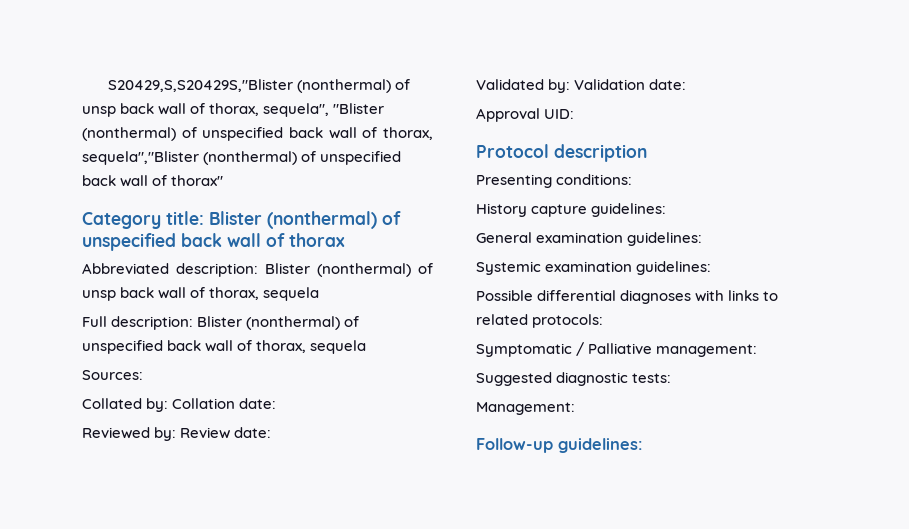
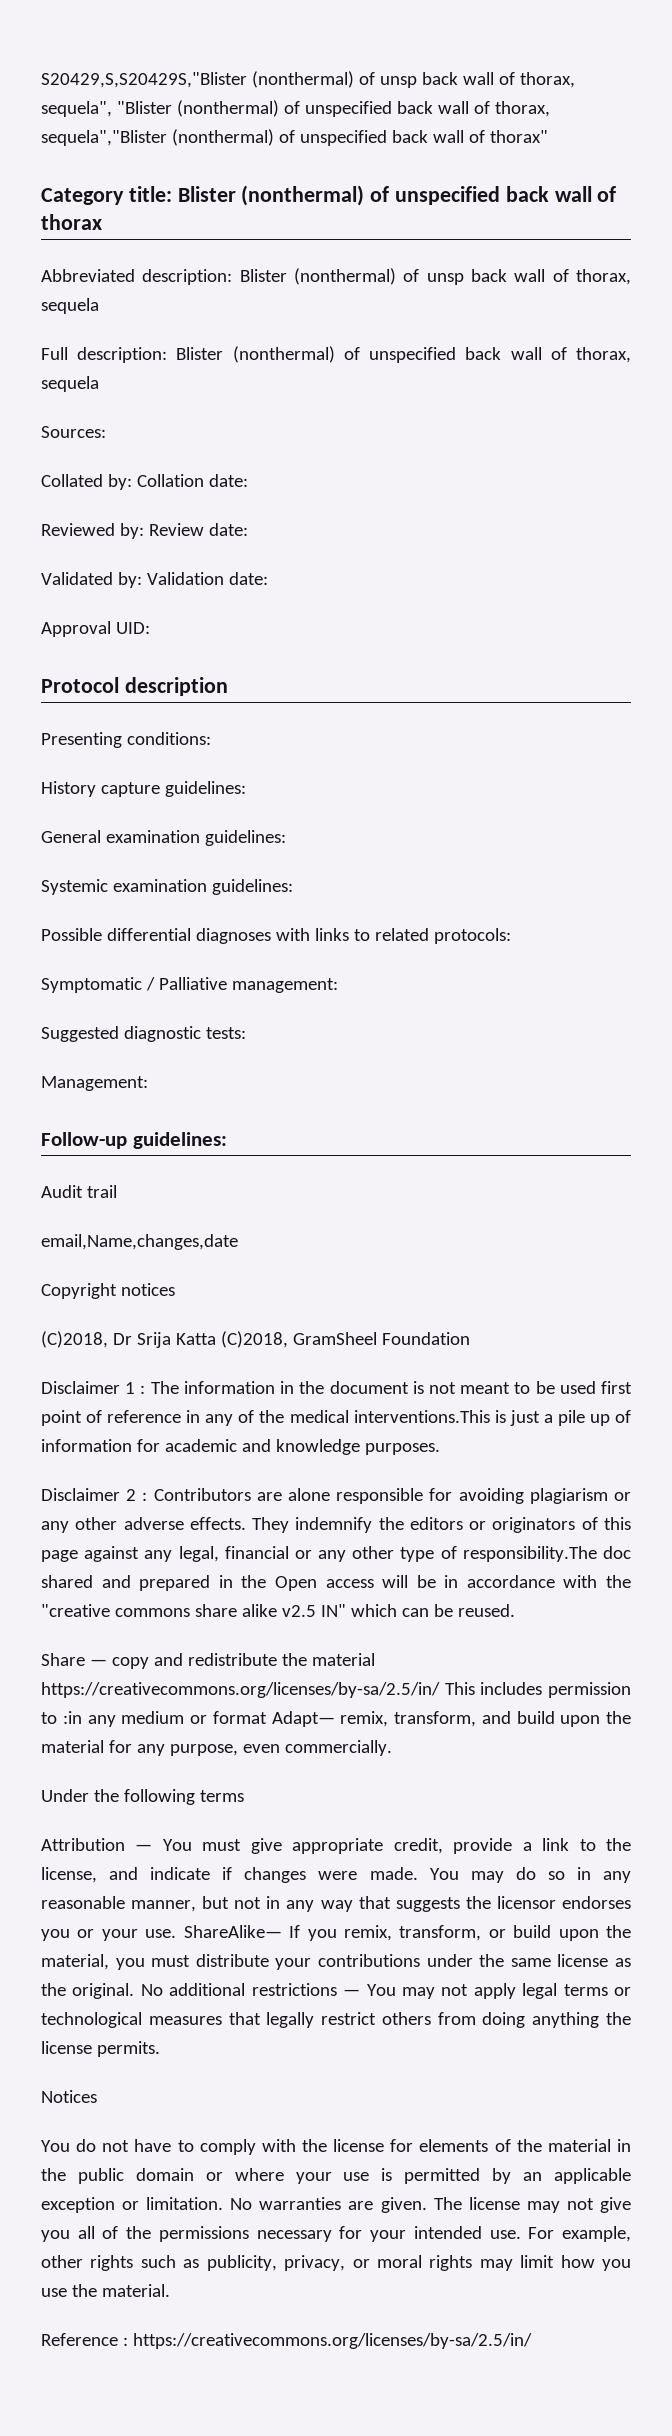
(643, 445) none -> [41,1185,117,1198] [41,1234,238,1250] [41,1283,175,1299] [41,1331,470,1348] [41,1381,632,1394] [41,1410,631,1426] [41,1439,440,1455] [41,1488,631,1504] [41,1517,631,1533] [41,1546,632,1562] [41,1575,631,1591] [41,1604,515,1617] [41,1653,375,1669] [41,1682,631,1698] [41,1711,631,1727] [41,1740,392,1756] [41,1789,244,1805] [41,1838,631,1854] [41,1867,631,1883] [41,1896,631,1912] [41,1925,631,1941] [41,1954,632,1970] [41,1983,631,1999] [41,2012,631,2028] [41,2041,160,2057] [41,2090,97,2103] [41,2139,631,2155] [41,2168,631,2184] [41,2197,631,2213] [41,2226,632,2242] [41,2255,631,2271] [41,2284,170,2297] [41,2333,532,2349] // Audit trail // email,Name,changes,date // Copyright notices // (C)2018, Dr Srija Katta (C)2018, GramSheel Foundation // Disclaimer 1 : The information in the document is not meant to be used first point of reference in any of the medical interventions.This is just a pile up of information for academic and knowledge purposes. // Disclaimer 2 : Contributors are alone responsible for avoiding plagiarism or any other adverse effects. They indemnify the editors or originators of this page against any legal, financial or any other type of responsibility.The doc shared and prepared in the Open access will be in accordance with the "creative commons share alike v2.5 IN" which can be reused. // Share — copy and redistribute the material https://creativecommons.org/licenses/by-sa/2.5/in/ This includes permission to :in any medium or format Adapt— remix, transform, and build upon the material for any purpose, even commercially. // Under the following terms // Attribution — You must give appropriate credit, provide a link to the license, and indicate if changes were made. You may do so in any reasonable manner, but not in any way that suggests the licensor endorses you or your use. ShareAlike— If you remix, transform, or build upon the material, you must distribute your contributions under the same license as the original. No additional restrictions — You may not apply legal terms or technological measures that legally restrict others from doing anything the license permits. // Notices // You do not have to comply with the license for elements of the material in the public domain or where your use is permitted by an applicable exception or limitation. No warranties are given. The license may not give you all of the permissions necessary for your intended use. For example, other rights such as publicity, privacy, or moral rights may limit how you use the material. // Reference : https://creativecommons.org/licenses/by-sa/2.5/in/

